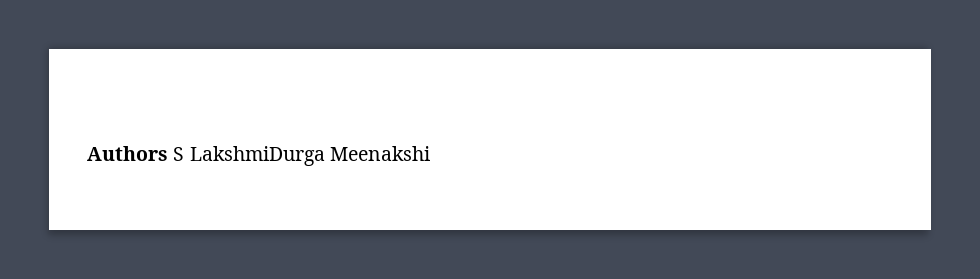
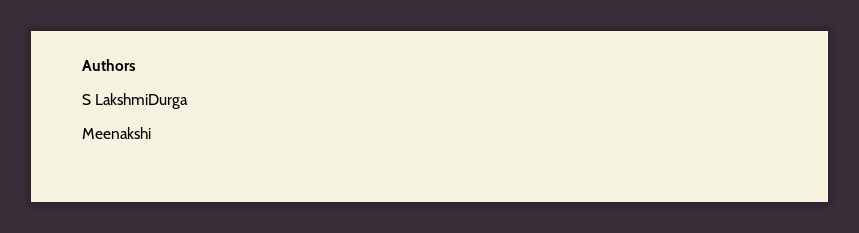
(168, 153) none -> (136, 65) //
(325, 156) none -> (189, 101) //

